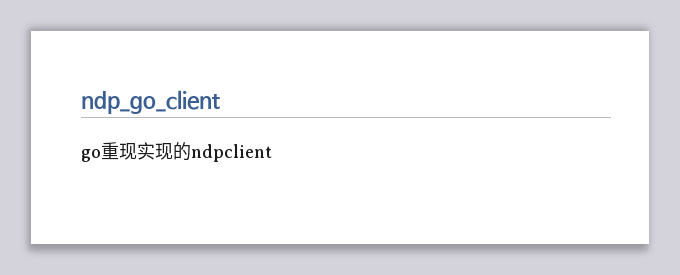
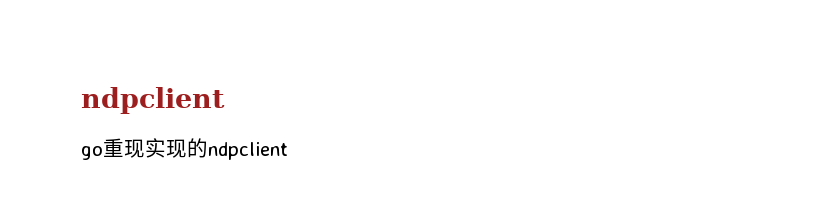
[81,90,220,114] ndp_go_client -> [81,87,225,114] ndpclient

